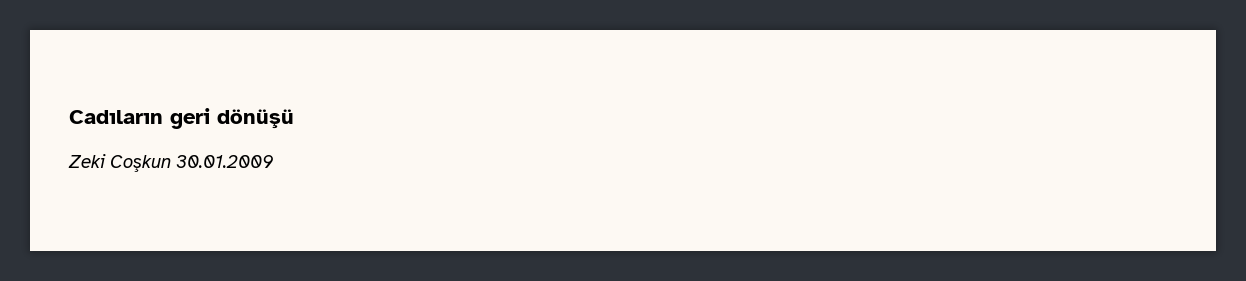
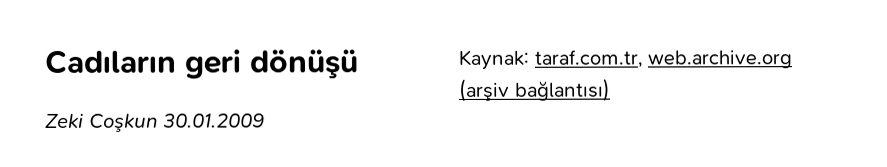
(274, 161) none -> [458,49,793,70] [458,78,611,102] // Kaynak: taraf.com.tr, web.archive.org (arşiv bağlantısı)

